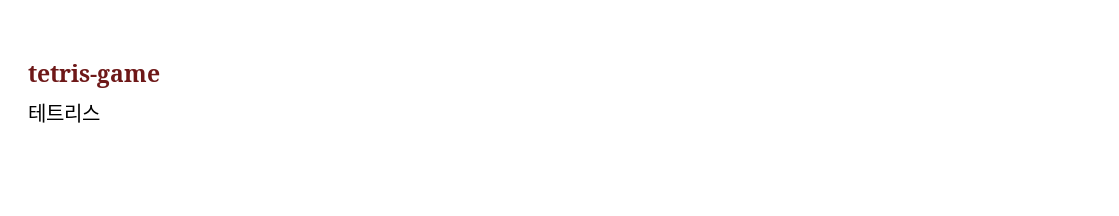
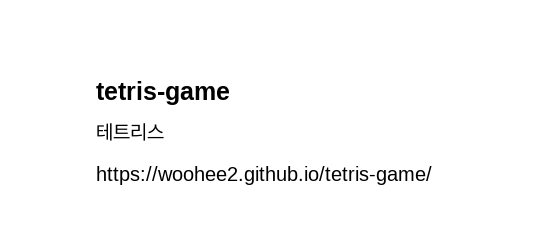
(100, 113) none -> [96,166,432,185] // https://woohee2.github.io/tetris-game/

